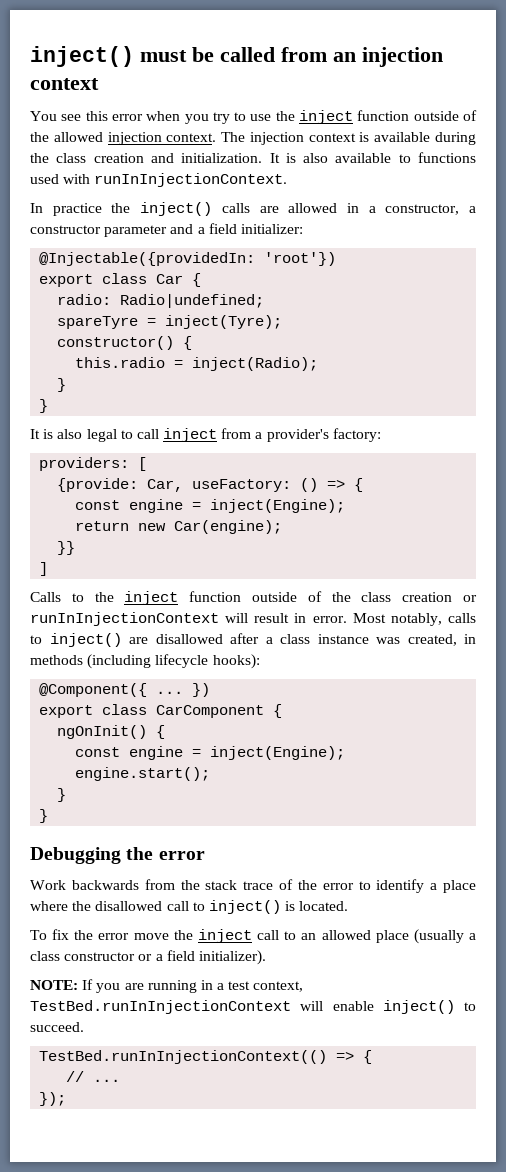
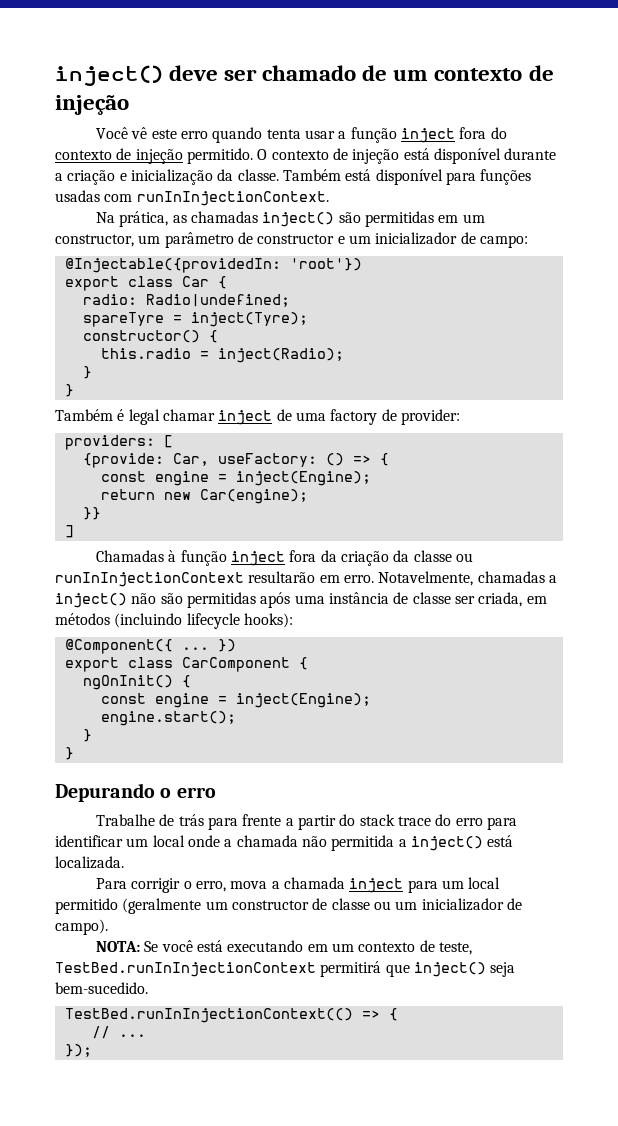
[30,46,443,67] [30,78,99,90] [30,110,477,124] [30,132,476,145] [30,152,477,163] [30,173,288,187] [30,202,476,216] [30,223,303,237] inject() must be called from an injection context // You see this error when you try to use the inject function outside of the allowed injection context. The injection context is available during the class creation and initialization. It is also available to functions used with runInInjectionContext. // In practice the inject() calls are allowed in a constructor, a constructor parameter and a field initializer: -> [55,65,554,86] [55,95,129,115] [96,127,507,143] [55,148,557,164] [55,169,532,185] [55,190,329,206] [96,211,485,227] [55,232,528,248] inject() deve ser chamado de um contexto de injeção // Você vê este erro quando tenta usar a função inject fora do contexto de injeção permitido. O contexto de injeção está disponível durante a criação e inicialização da classe. Também está disponível para funções usadas com runInInjectionContext. // Na prática, as chamadas inject() são permitidas em um constructor, um parâmetro de constructor e um inicializador de campo:
[30,428,381,442] It is also legal to call inject from a provider's factory: -> [55,409,460,425] Também é legal chamar inject de uma factory de provider:
[30,591,478,605] [30,612,477,626] [30,633,476,647] [30,654,152,669] Calls to the inject function outside of the class creation or runInInjectionContext will result in error. Most notably, calls to inject() are disallowed after a class instance was created, in methods (including -> [96,550,473,566] [55,571,557,587] [55,592,547,608] [55,613,183,628] Chamadas à função inject fora da criação da classe ou runInInjectionContext resultarão em erro. Notavelmente, chamadas a inject() não são permitidas após uma instância de classe ser criada, em métodos (incluindo
[30,847,205,864] [30,879,476,893] [30,900,349,914] [30,929,476,944] [30,950,266,965] [30,979,304,993] [30,1000,476,1014] [30,1022,84,1032] Debugging the error // Work backwards from the stack trace of the error to identify a place where the disallowed call to inject() is located. // To fix the error move the inject call to an allowed place (usually a class constructor or a field initializer). // NOTE: If you are running in a test context, TestBed.runInInjectionContext will enable inject() to succeed. -> [55,783,216,802] [96,814,517,830] [55,835,514,851] [55,856,124,869] [96,877,501,893] [55,898,522,914] [55,919,108,935] [96,940,472,955] [55,961,516,977] [55,982,148,994] Depurando o erro // Trabalhe de trás para frente a partir do stack trace do erro para identificar um local onde a chamada não permitida a inject() está localizada. // Para corrigir o erro, mova a chamada inject para um local permitido (geralmente um constructor de classe ou um inicializador de campo). // NOTA: Se você está executando em um contexto de teste, TestBed.runInInjectionContext permitirá que inject() seja bem-sucedido.

